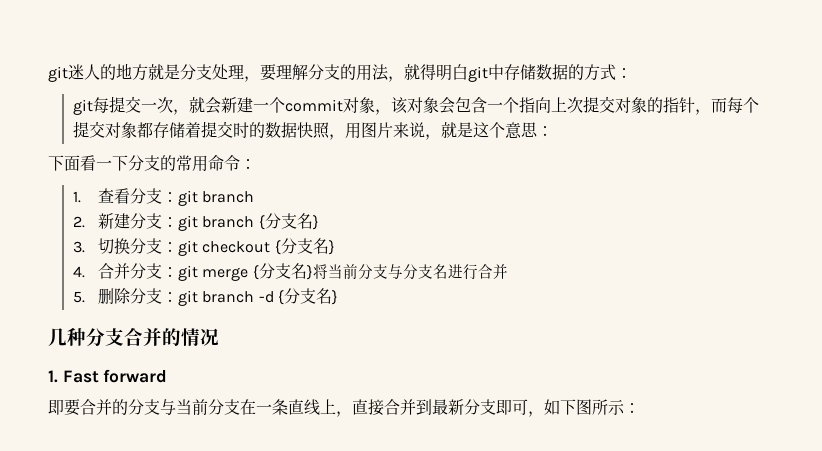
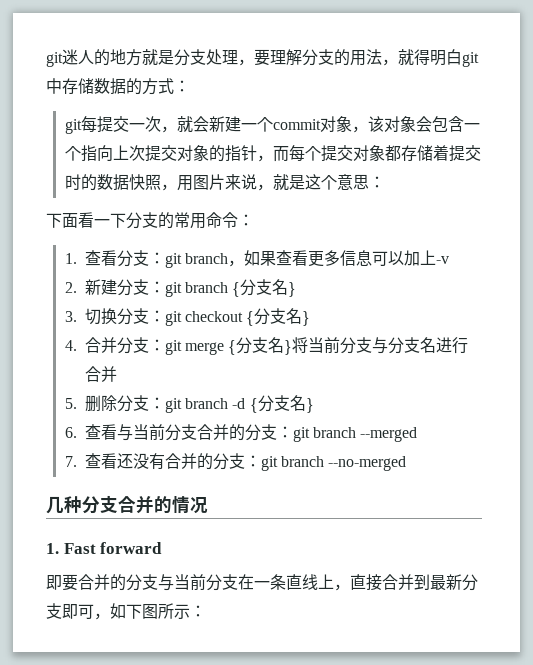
(255, 197) none -> [227,250,449,267] ，如果查看更多信息可以加上-v
(339, 297) none -> [64,424,418,442] [64,453,407,471] // 6.查看与当前分支合并的分支：git branch --merged // 7.查看还没有合并的分支：git branch --no-merged

